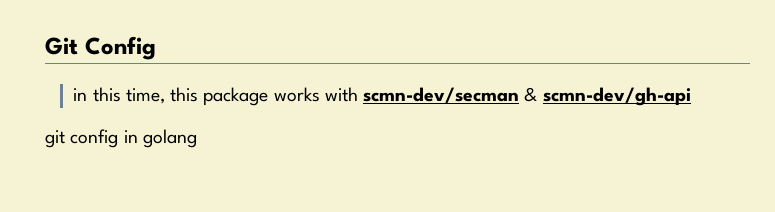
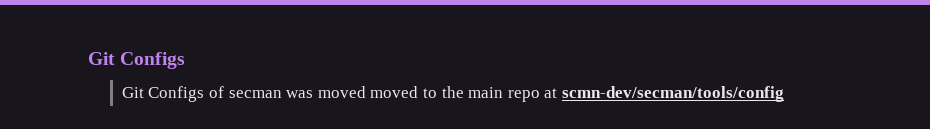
[45,36,156,60] [73,87,691,106] [45,129,197,148] Git Config // in this time, this package works with scmn-dev/secman & scmn-dev/gh-api // git config in golang -> [88,52,186,69] [121,86,784,102] Git Configs // Git Configs of secman was moved moved to the main repo at scmn-dev/secman/tools/config

